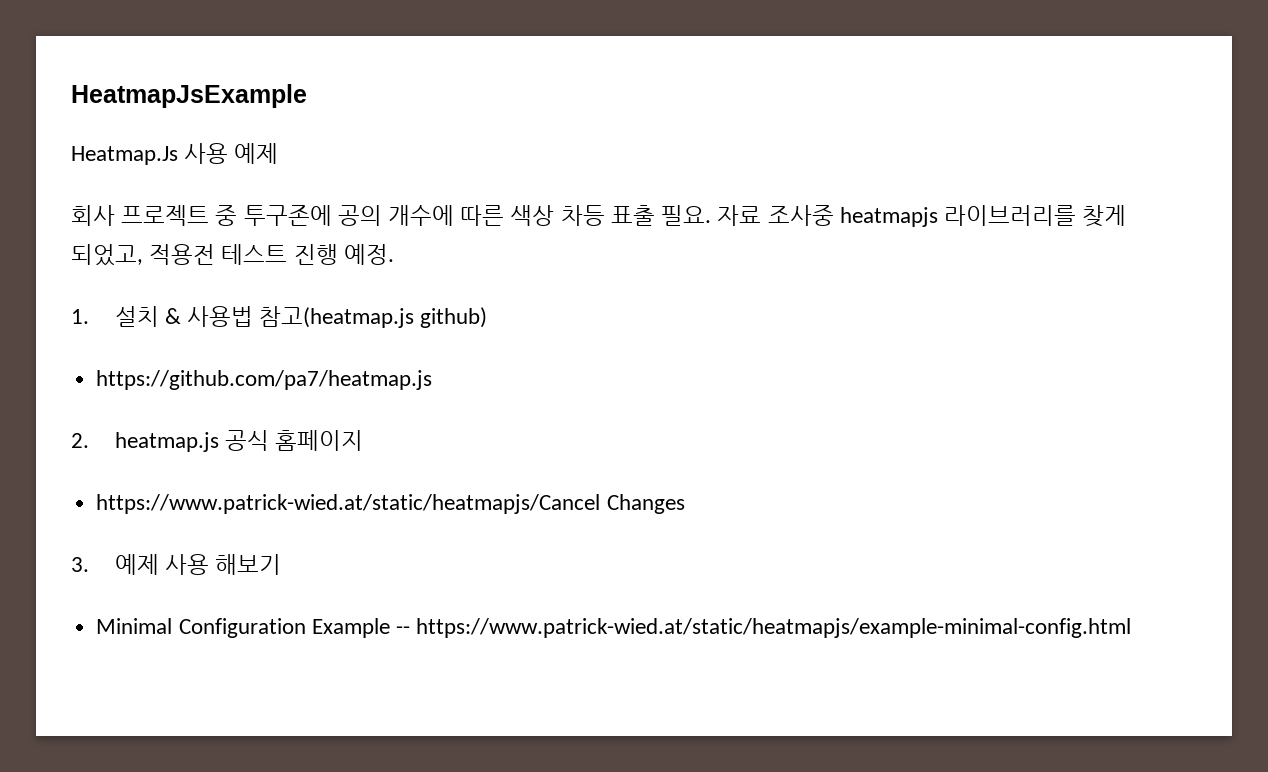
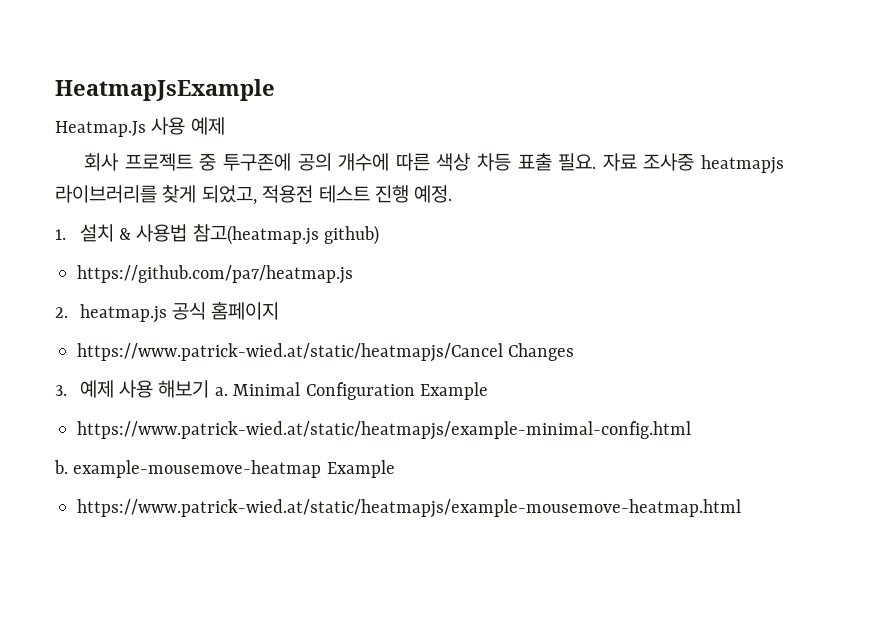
(282, 564) // -> [214,387,228,396] a.
[395,626,410,634] -- -> (489, 391) //
(1132, 628) none -> [54,460,395,478] [77,499,741,518] // b. example-mousemove-heatmap Example // https://www.patrick-wied.at/static/heatmapjs/example-mousemove-heatmap.html

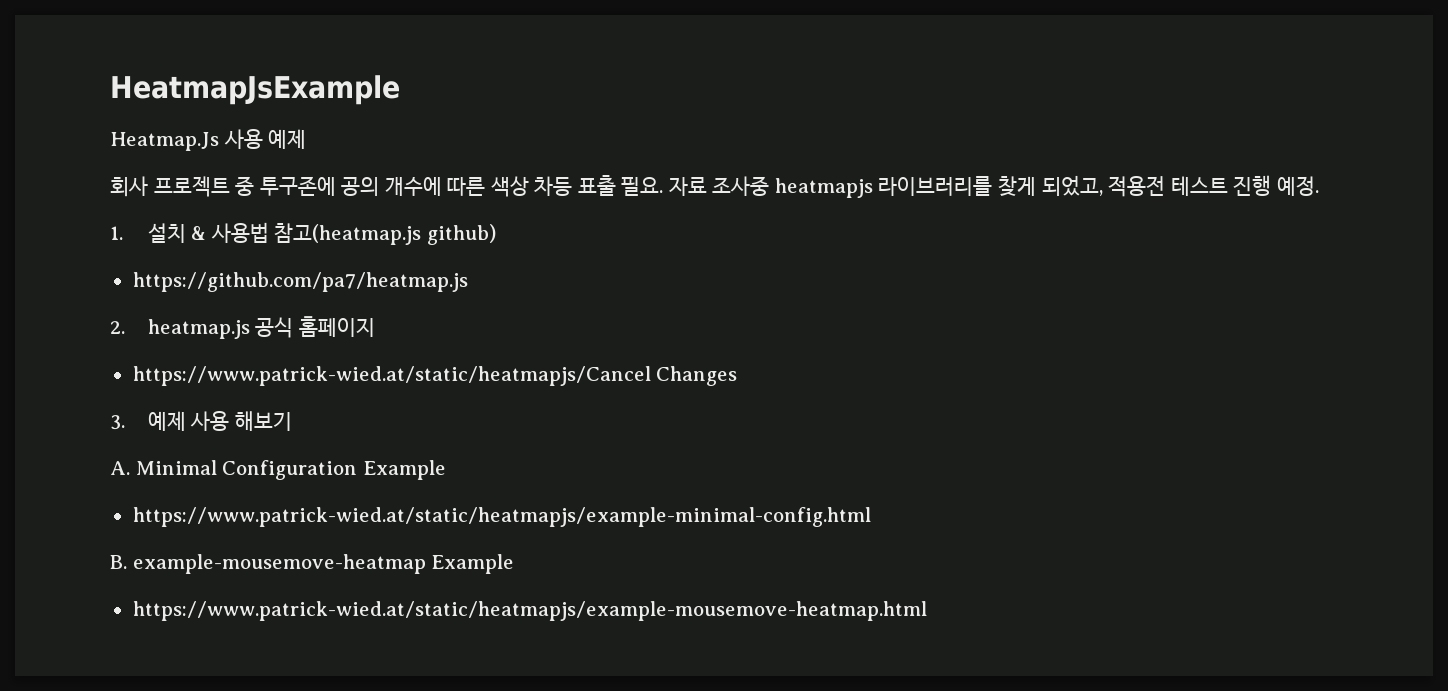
[214,387,228,396] a. -> [110,461,130,475] // A.
[54,460,68,474] b. -> [110,555,127,569] B.

